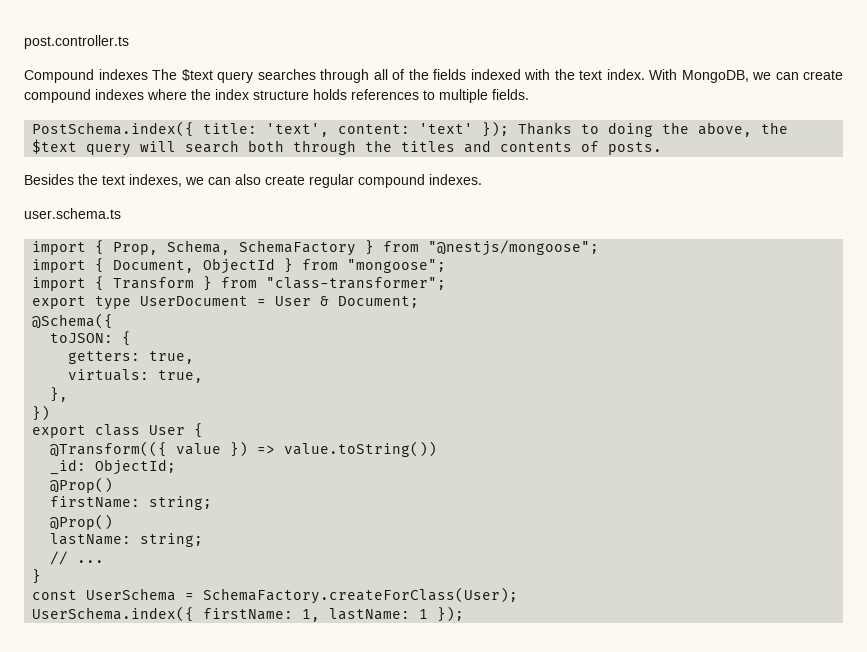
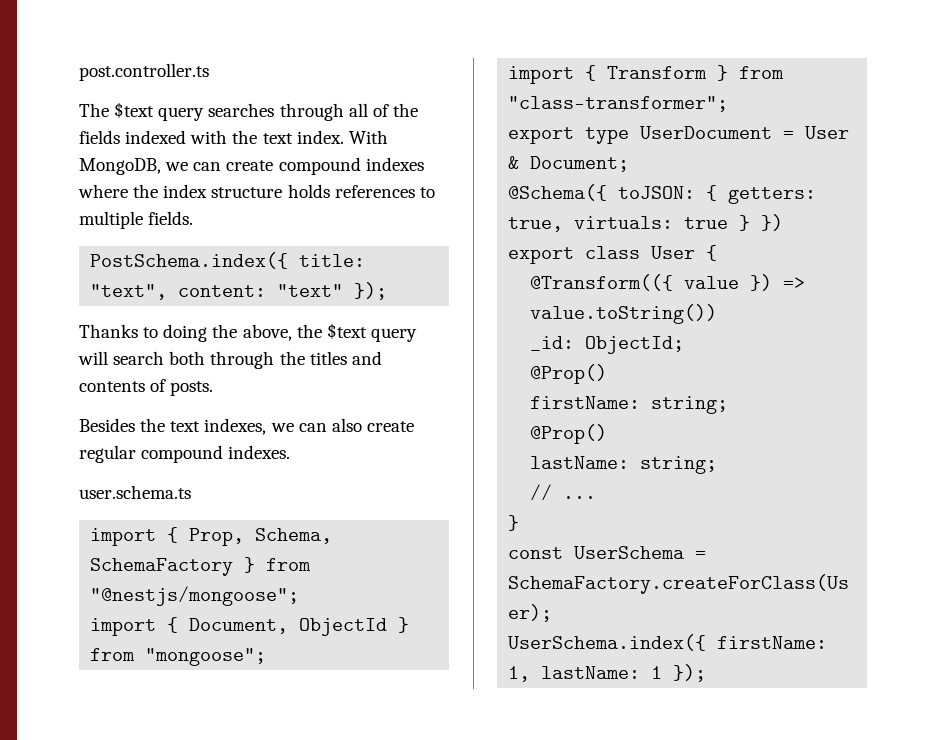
[24,69,148,83] Compound indexes -> (209, 72) none
[266,121,510,137] 'text', content: 'text' }); -> [90,282,388,300] "text", content: "text" }); //
(114, 321) // -> (608, 192) none
(132, 338) // -> (718, 193) none
[68,369,204,383] [50,387,69,402] // virtuals: true, // }, // -> [574,215,751,231] virtuals: true }

